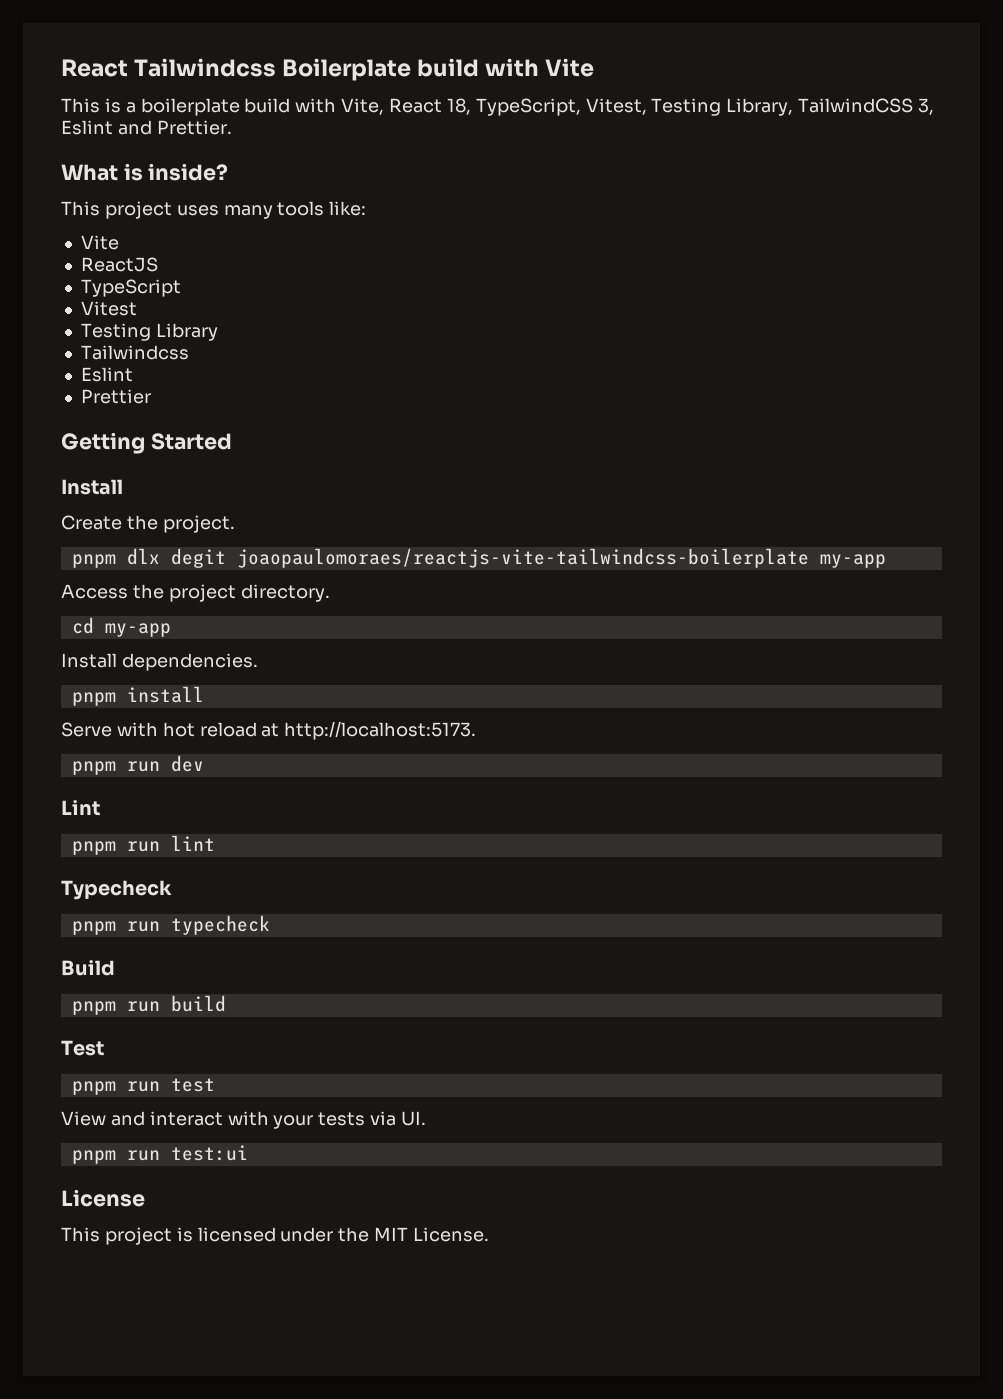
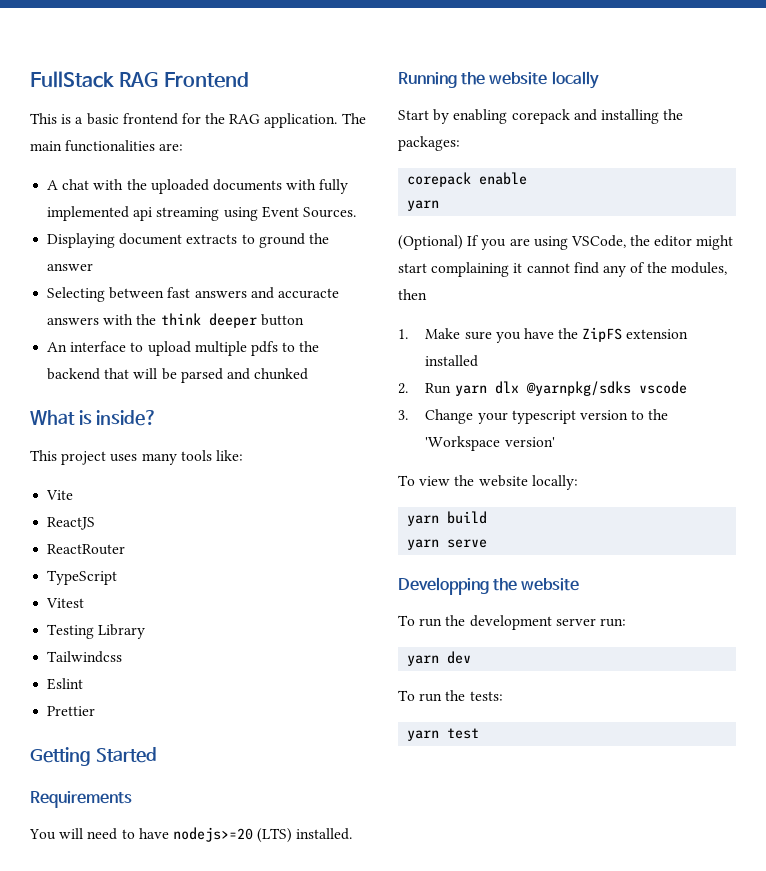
[61,58,595,81] [61,98,935,116] [61,120,232,135] React Tailwindcss Boilerplate build with Vite // This is a boilerplate build with Vite, React 18, TypeScript, Vitest, Testing Library, TailwindCSS 3, Eslint and Prettier. -> [30,71,249,88] [30,113,366,128] [30,140,184,152] [47,179,349,194] [47,206,356,221] [47,233,329,248] [47,263,94,271] [47,287,339,302] [47,313,304,328] [47,341,320,356] [47,368,309,383] FullStack RAG Frontend // This is a basic frontend for the RAG application. The main functionalities are: // A chat with the uploaded documents with fully implemented api streaming using Event Sources. // Displaying document extracts to ground the answer // Selecting between fast answers and accuracte answers with the think deeper button // An interface to upload multiple pdfs to the backend that will be parsed and chunked
(158, 264) none -> [47,544,126,555] // ReactRouter
[61,479,123,495] [61,515,235,533] [71,548,886,568] [61,584,330,602] [71,617,171,637] [61,653,258,671] [71,686,204,706] [61,721,477,740] [71,755,204,775] [61,800,100,816] [71,835,215,855] [61,880,172,900] [71,915,270,935] [61,960,115,976] [71,995,226,1015] [61,1040,104,1056] [71,1078,215,1095] [61,1111,427,1129] [71,1145,248,1164] [61,1189,145,1207] [61,1227,490,1245] Install // Create the project. // pnpm dlx degit joaopaulomoraes/reactjs-vite-tailwindcss-boilerplate my-app // Access the project directory. // cd my-app // Install dependencies. // pnpm install // Serve with hot reload at http://localhost:5173. // pnpm run dev // Lint // pnpm run lint // Typecheck // pnpm run typecheck // Build // pnpm run build // Test // pnpm run test // View and interact with your tests via UI. // pnpm run test:ui // License // This project is licensed under the MIT License. -> [30,791,132,808] [29,827,353,843] [398,71,599,89] [398,109,684,124] [398,136,460,151] [407,172,528,187] [407,200,440,211] [398,235,734,250] [398,262,728,277] [398,289,427,300] [398,327,689,343] [425,355,479,367] [398,381,687,396] [398,409,669,424] [425,436,555,451] [398,475,578,490] [407,511,488,526] [407,539,488,550] [398,577,580,595] [398,615,626,630] [407,651,472,666] [398,690,503,702] [407,728,480,741] Requirements // You will need to have nodejs>=20 (LTS) installed. // Running the website locally // Start by enabling corepack and installing the packages: // corepack enable // yarn // (Optional) If you are using VSCode, the editor might start complaining it cannot find any of the modules, then // 1. Make sure you have the ZipFS extension installed // 2. Run yarn dlx @yarnpkg/sdks vscode // 3. Change your typescript version to the 'Workspace version' // To view the website locally: // yarn build // yarn serve // Developping the website // To run the development server run: // yarn dev // To run the tests: // yarn test

